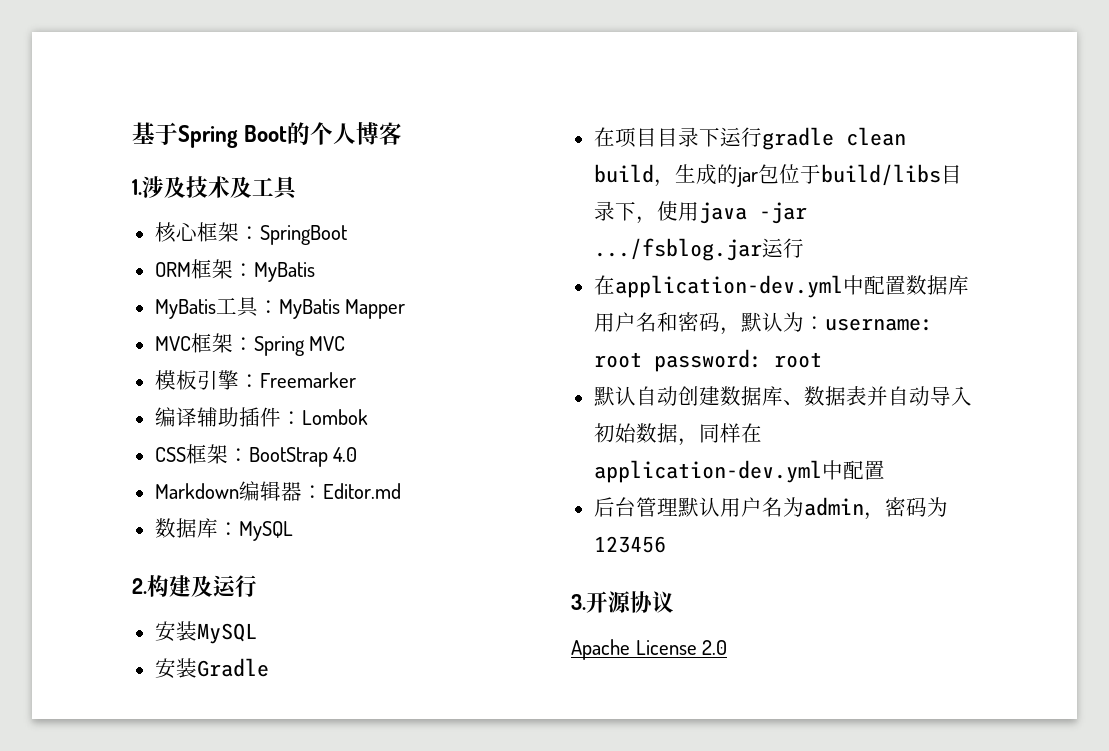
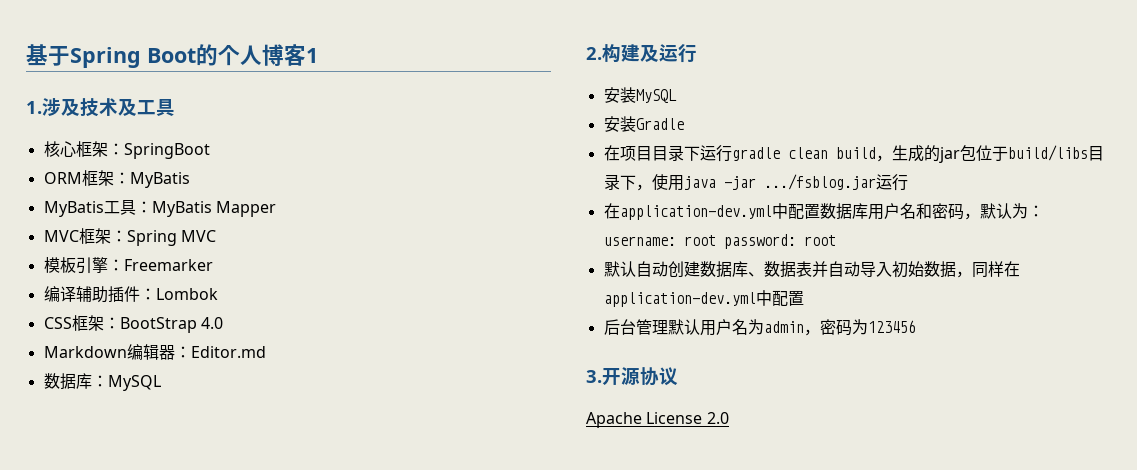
(403, 133) none -> [306,48,318,63] 1

